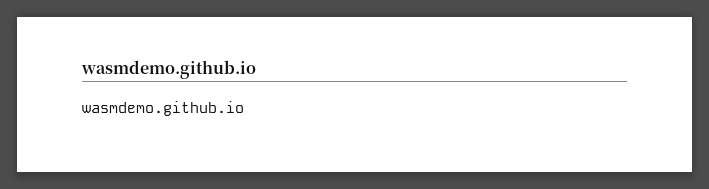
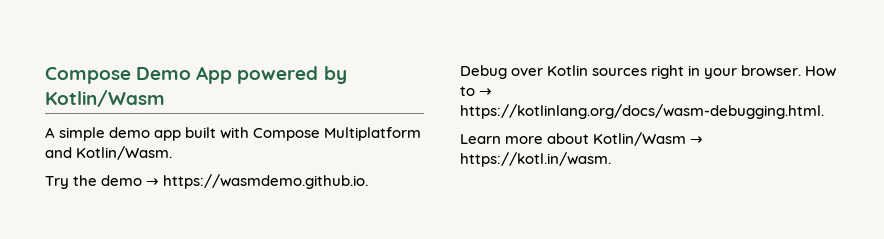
[81,60,256,79] [82,101,244,116] wasmdemo.github.io // wasmdemo.github.io -> [45,66,347,84] [45,90,165,107] [45,127,422,141] [45,146,173,160] [45,174,369,189] [460,65,837,79] [460,86,493,96] [460,104,824,119] [460,132,704,146] [460,152,611,167] Compose Demo App powered by Kotlin/Wasm // A simple demo app built with Compose Multiplatform and Kotlin/Wasm. // Try the demo → https://wasmdemo.github.io. // Debug over Kotlin sources right in your browser. How to → https://kotlinlang.org/docs/wasm-debugging.html. // Learn more about Kotlin/Wasm → https://kotl.in/wasm.

